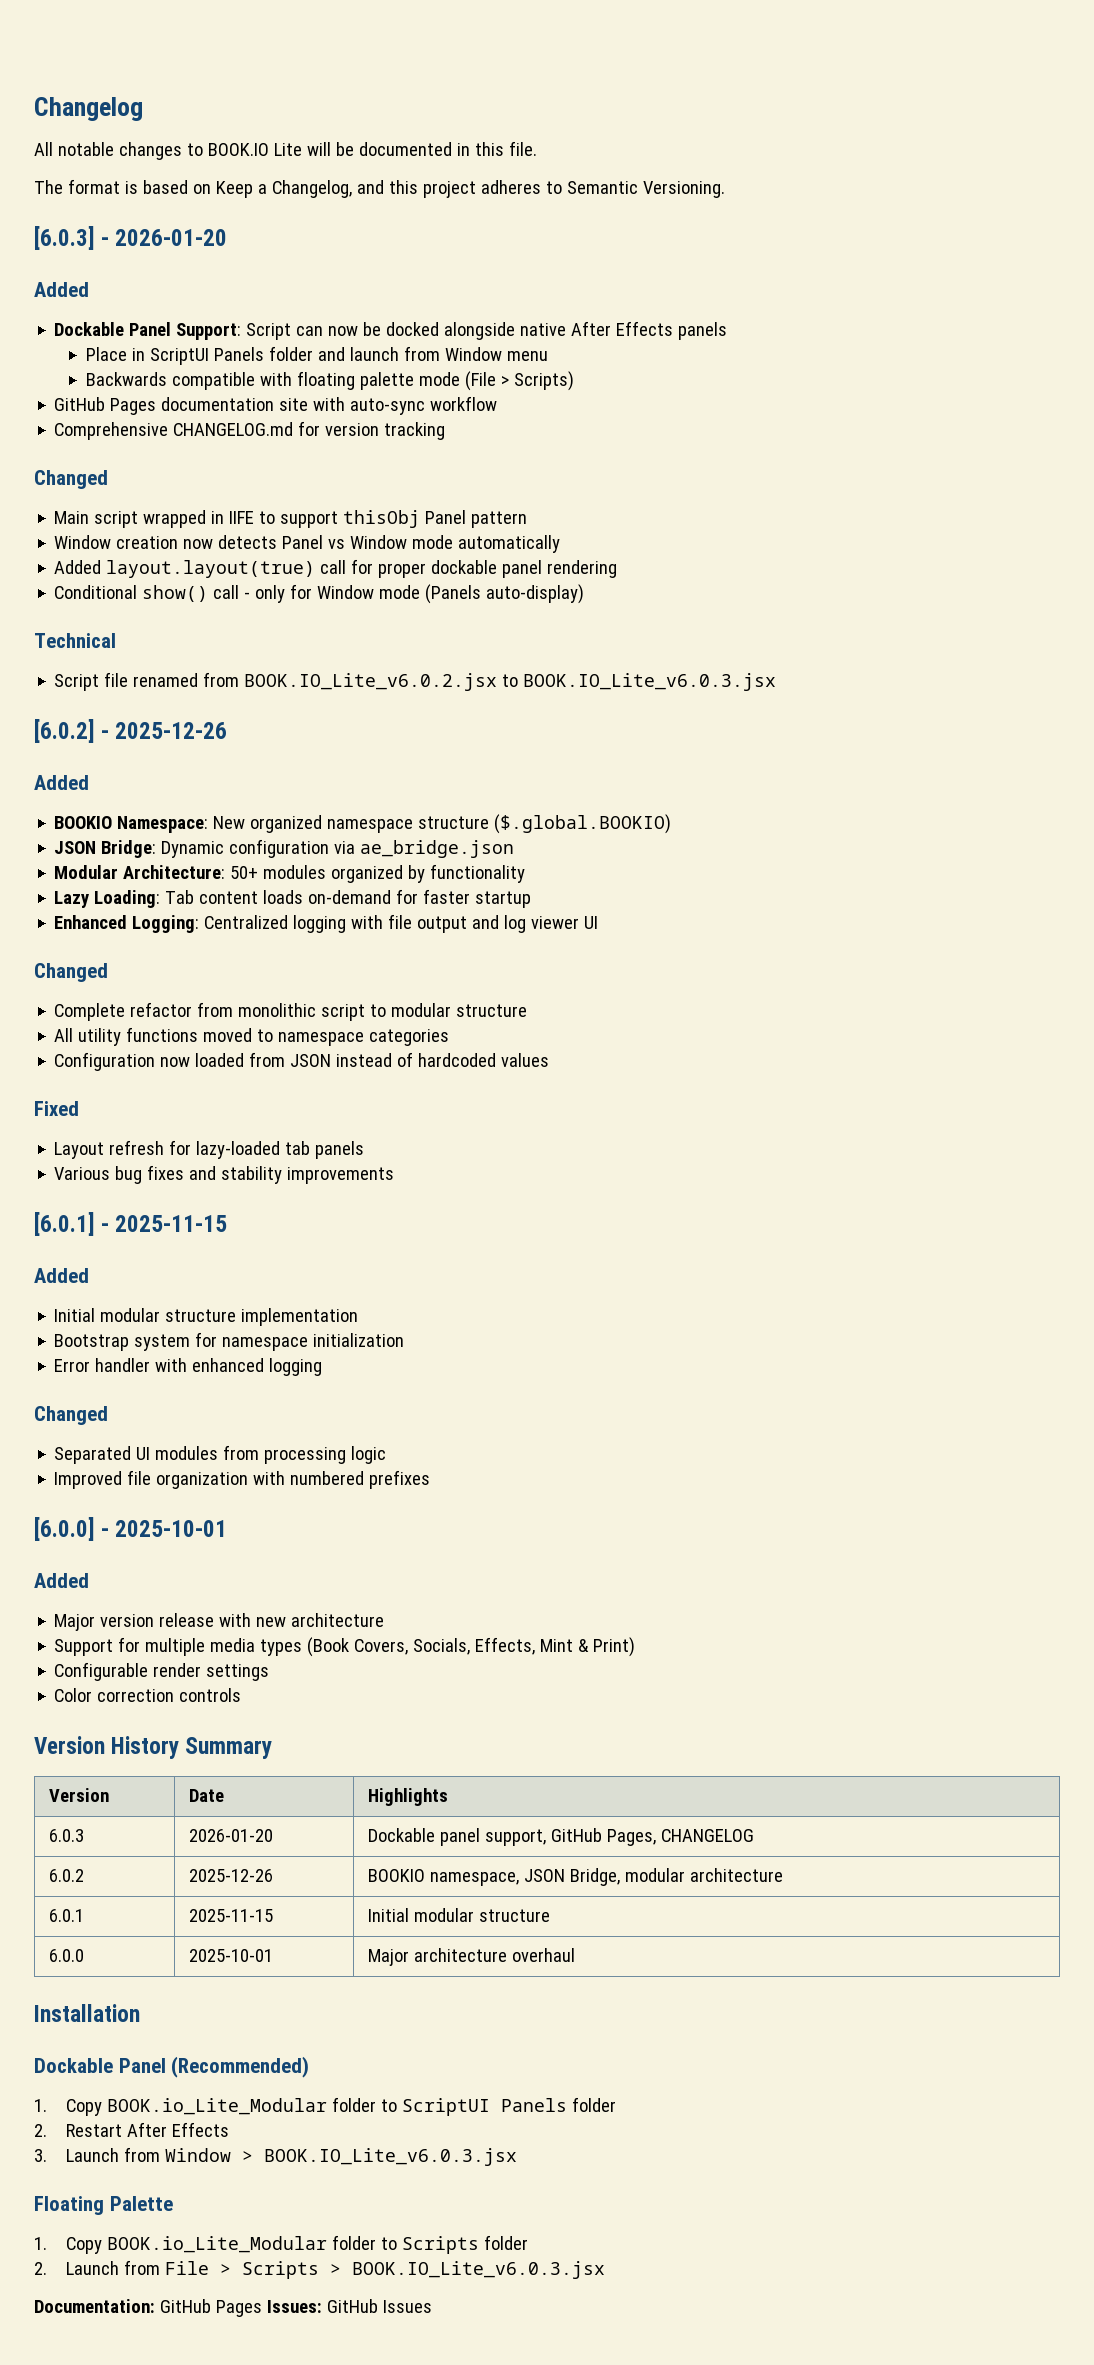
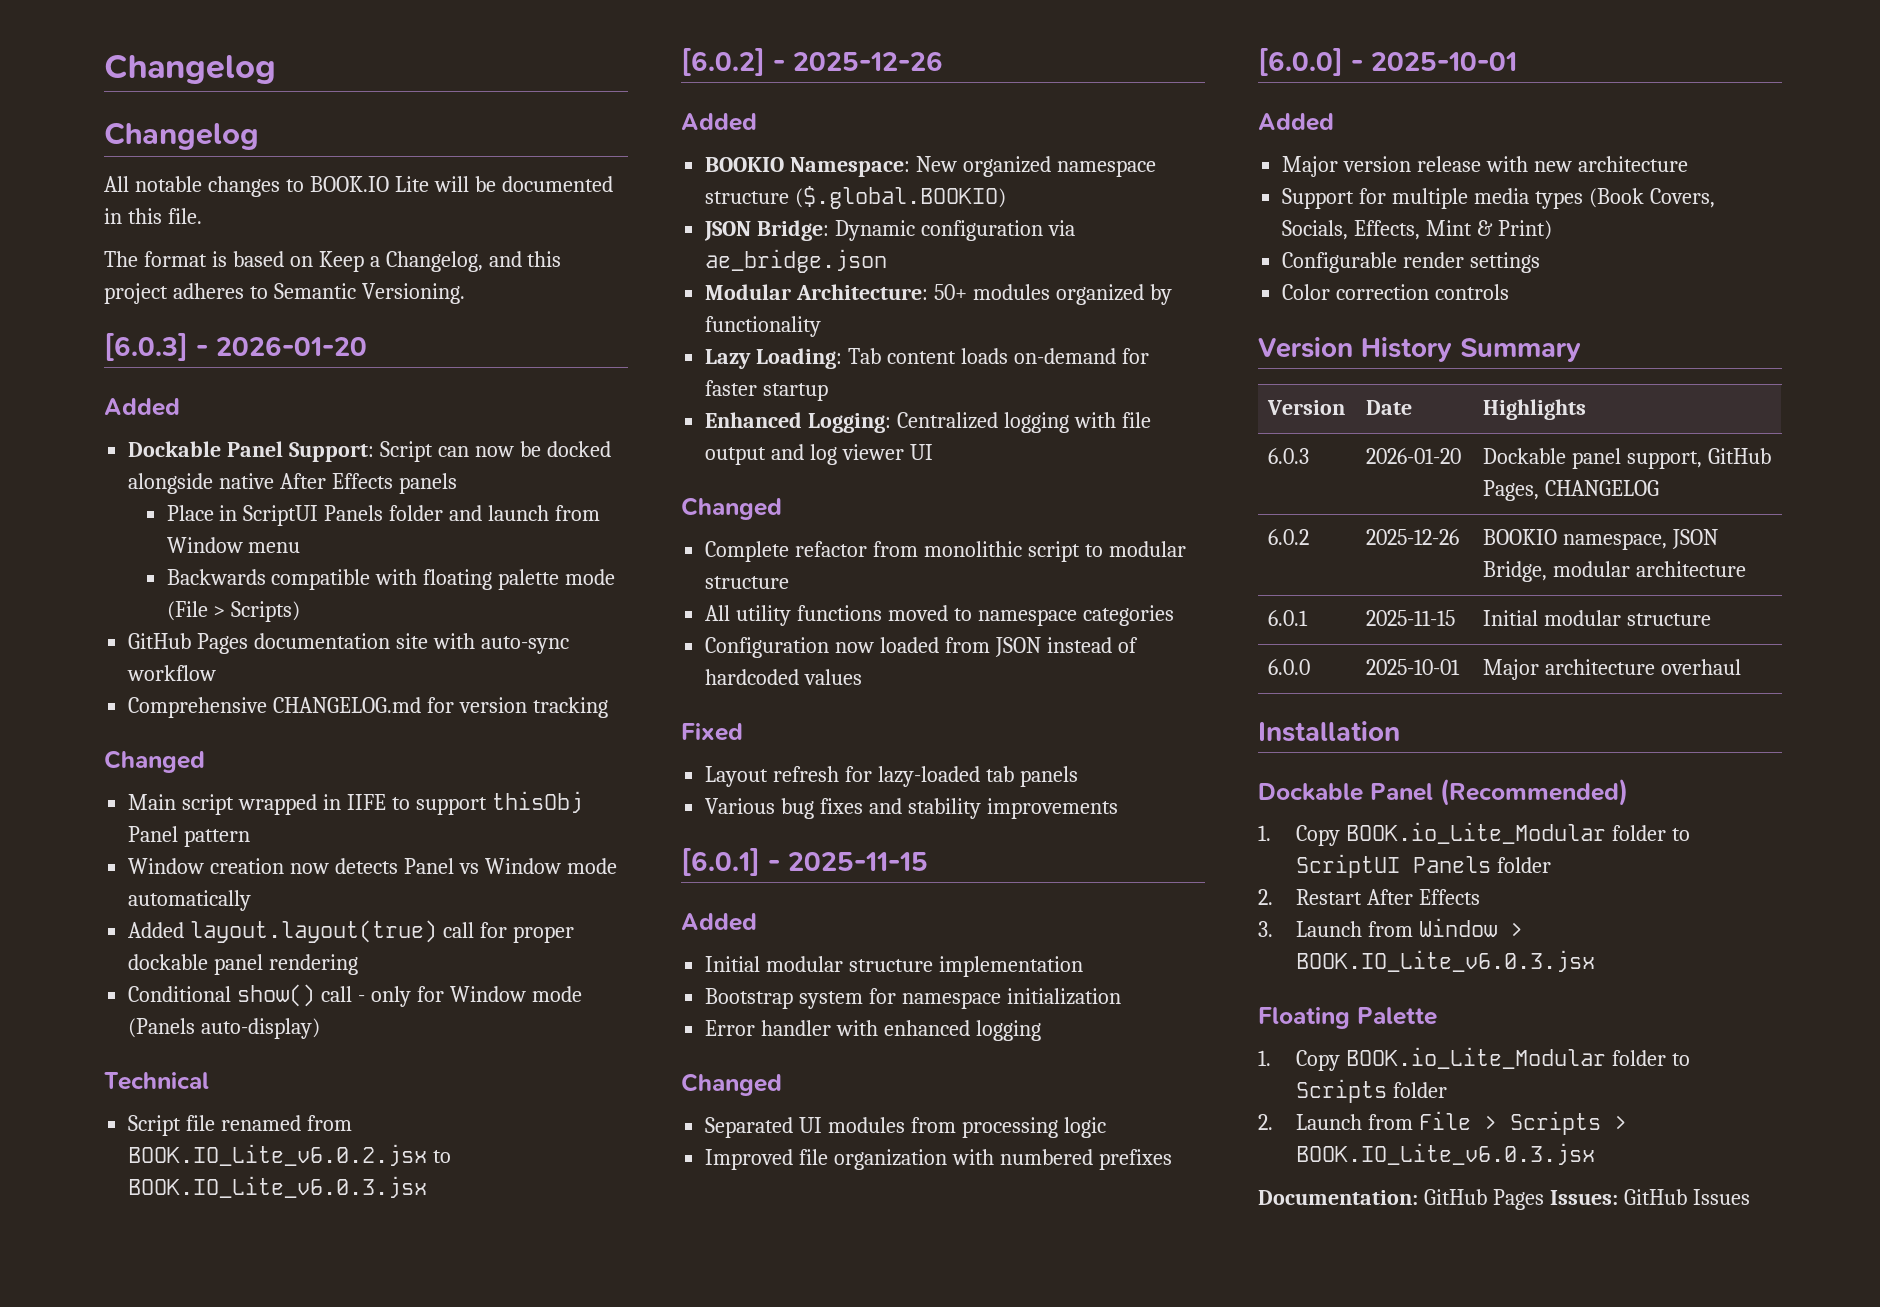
[34,97,143,121] Changelog -> [104,54,276,84] [104,122,259,150] Changelog // Changelog

